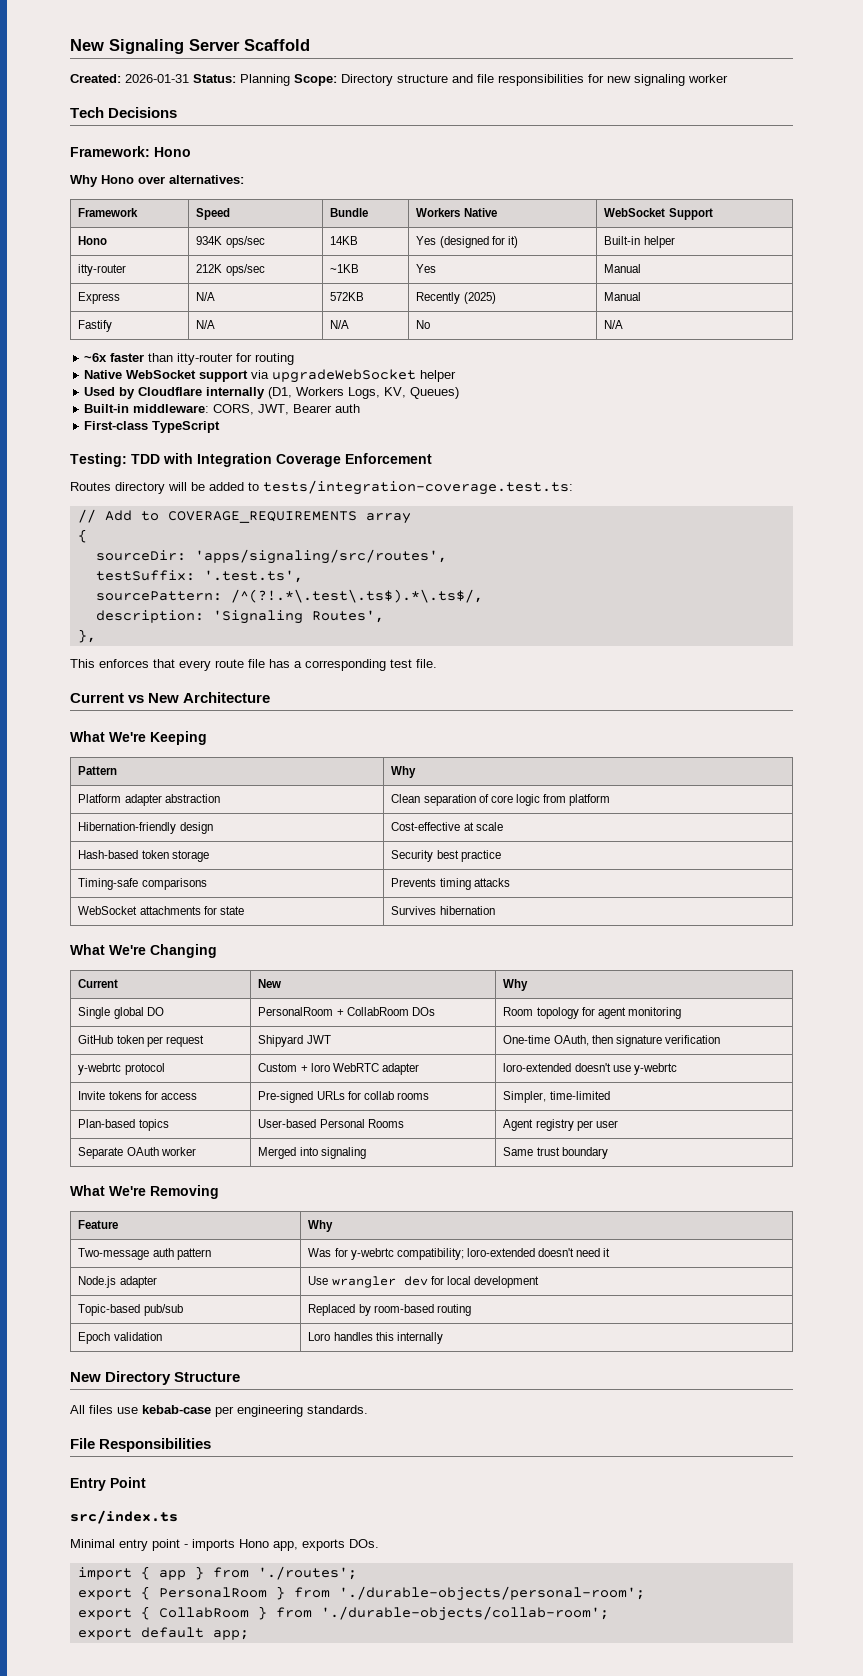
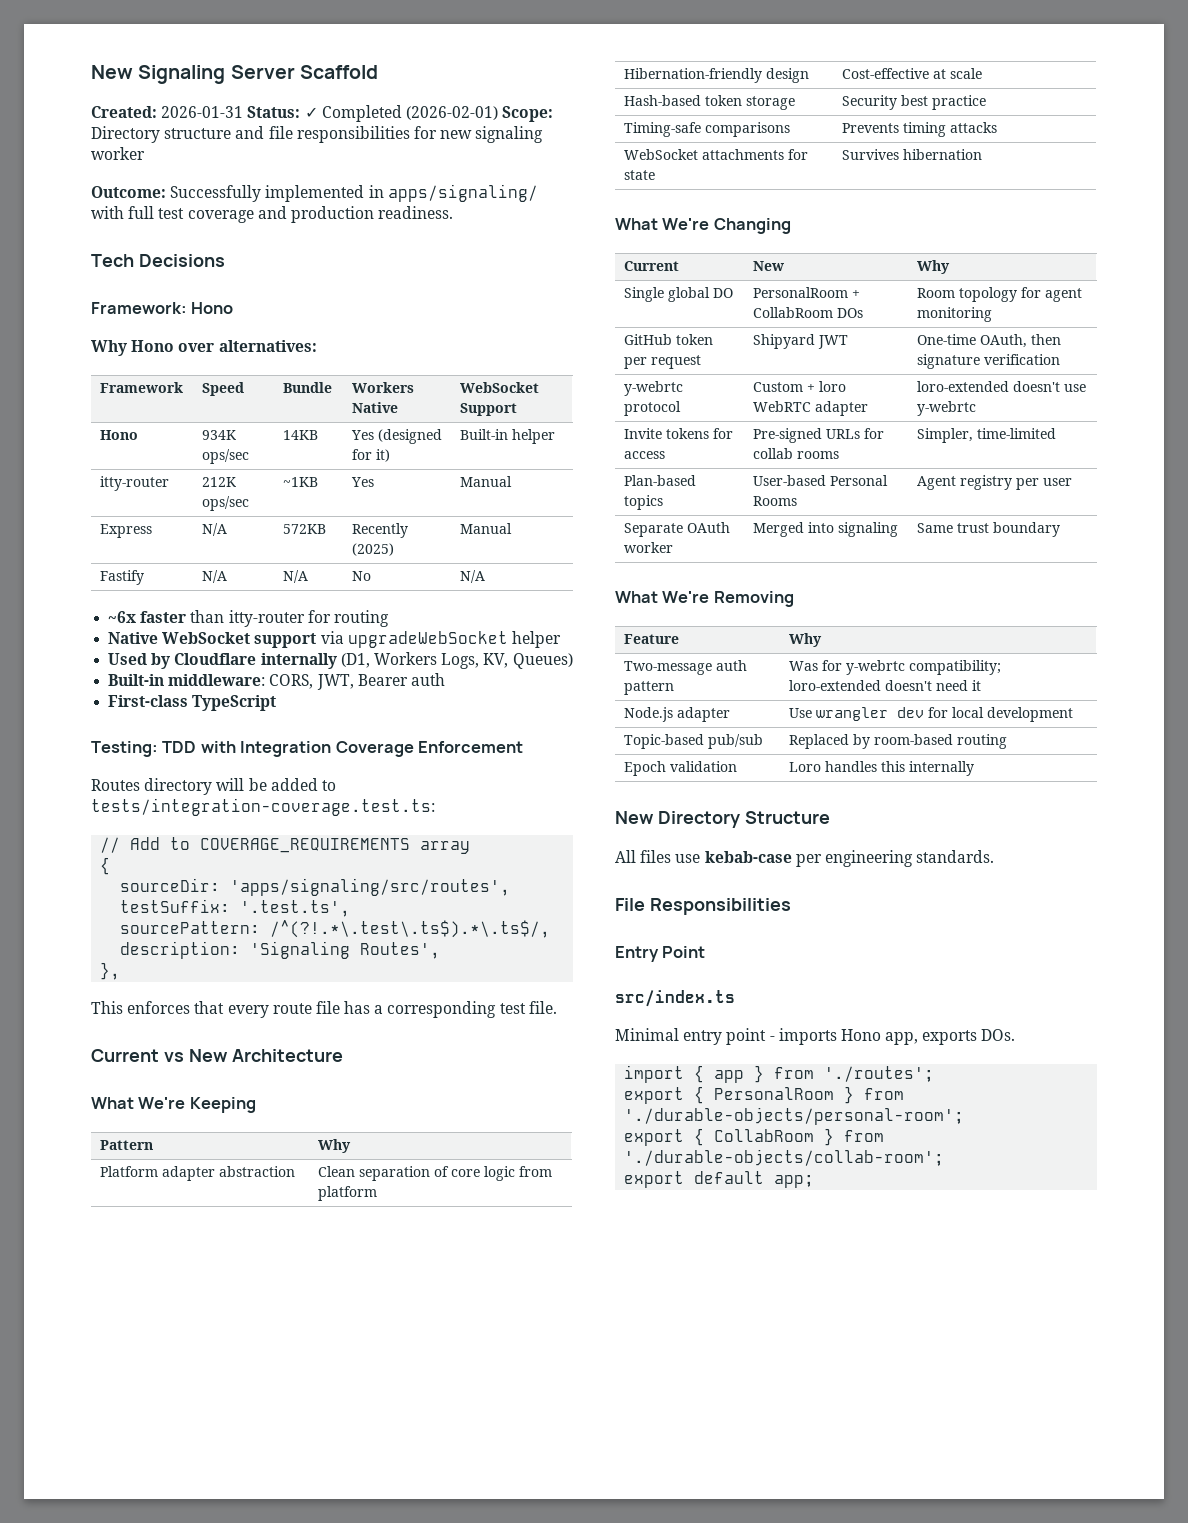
[240,74,290,86] Planning -> [304,105,498,122] ✓ Completed (2026-02-01)
(728, 78) none -> [91,184,538,202] [91,206,454,223] // Outcome: Successfully implemented in apps/signaling/ with full test coverage and production readiness.

